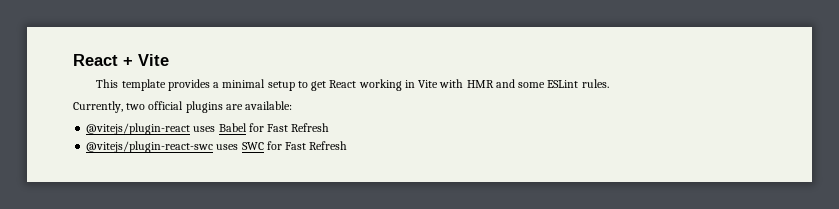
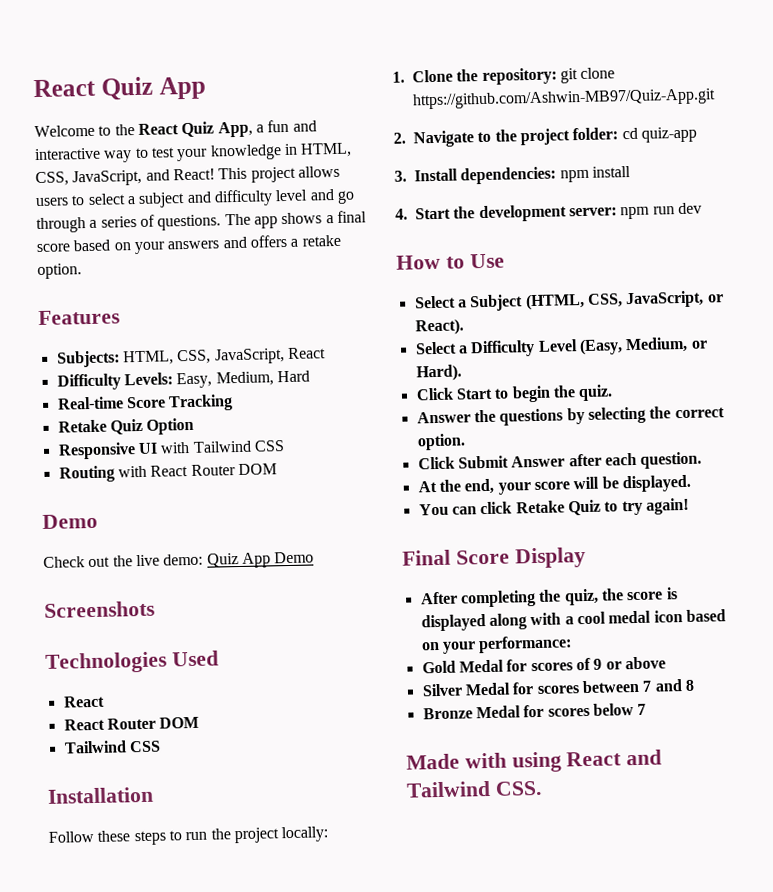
[73,54,169,66] [96,79,609,91] [73,101,293,113] [86,123,330,135] [86,141,348,153] React + Vite // This template provides a minimal setup to get React working in Vite with HMR and some ESLint rules. // Currently, two official plugins are available: // @vitejs/plugin-react uses Babel for Fast Refresh // @vitejs/plugin-react-swc uses SWC for Fast Refresh -> [33,76,206,101] [34,119,317,138] [34,142,353,163] [35,165,340,187] [35,189,355,208] [36,210,367,234] [36,234,341,255] [37,263,82,280] [38,309,120,326] [56,347,326,368] [56,370,310,391] [56,394,234,412] [57,417,195,435] [57,440,285,460] [58,463,277,483] [42,513,98,529] [43,551,315,568] [44,600,155,618] [45,650,219,674] [63,695,105,708] [63,716,200,731] [63,740,161,754] [47,786,154,804] [48,826,329,846] [392,67,616,85] [412,88,716,110] [393,126,697,148] [394,166,631,185] [395,202,702,223] [396,253,505,270] [413,290,724,312] [414,318,464,336] [414,336,708,358] [415,364,462,382] [415,384,614,403] [416,406,725,426] [416,433,466,451] [417,451,703,470] [417,474,691,495] [418,497,689,516] [402,547,586,569] [419,587,678,608] [420,609,726,632] [420,635,573,654] [421,656,666,674] [421,679,695,697] [422,703,647,720] [406,749,663,773] [406,780,542,798] React Quiz App // Welcome to the React Quiz App, a fun and interactive way to test your knowledge in HTML, CSS, JavaScript, and React! This project allows users to select a subject and difficulty level and go through a series of questions. The app shows a final score based on your answers and offers a retake option. // Features // Subjects: HTML, CSS, JavaScript, React // Difficulty Levels: Easy, Medium, Hard // Real-time Score Tracking // Retake Quiz Option // Responsive UI with Tailwind CSS // Routing with React Router DOM // Demo // Check out the live demo: Quiz App Demo // Screenshots // Technologies Used // React // React Router DOM // Tailwind CSS // Installation // Follow these steps to run the project locally: // 1. Clone the repository: git clone https://github.com/Ashwin-MB97/Quiz-App.git // 2. Navigate to the project folder: cd quiz-app // 3. Install dependencies: npm install // 4. Start the development server: npm run dev // How to Use // Select a Subject (HTML, CSS, JavaScript, or React). // Select a Difficulty Level (Easy, Medium, or Hard). // Click Start to begin the quiz. // Answer the questions by selecting the correct option. // Click Submit Answer after each question. // At the end, your score will be displayed. // You can click Retake Quiz to try again! // Final Score Display // After completing the quiz, the score is displayed along with a cool medal icon based on your performance: // Gold Medal for scores of 9 or above // Silver Medal for scores between 7 and 8 // Bronze Medal for scores below 7 // Made with using React and Tailwind CSS.

